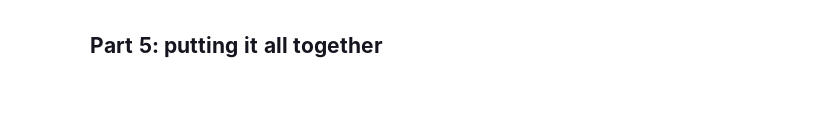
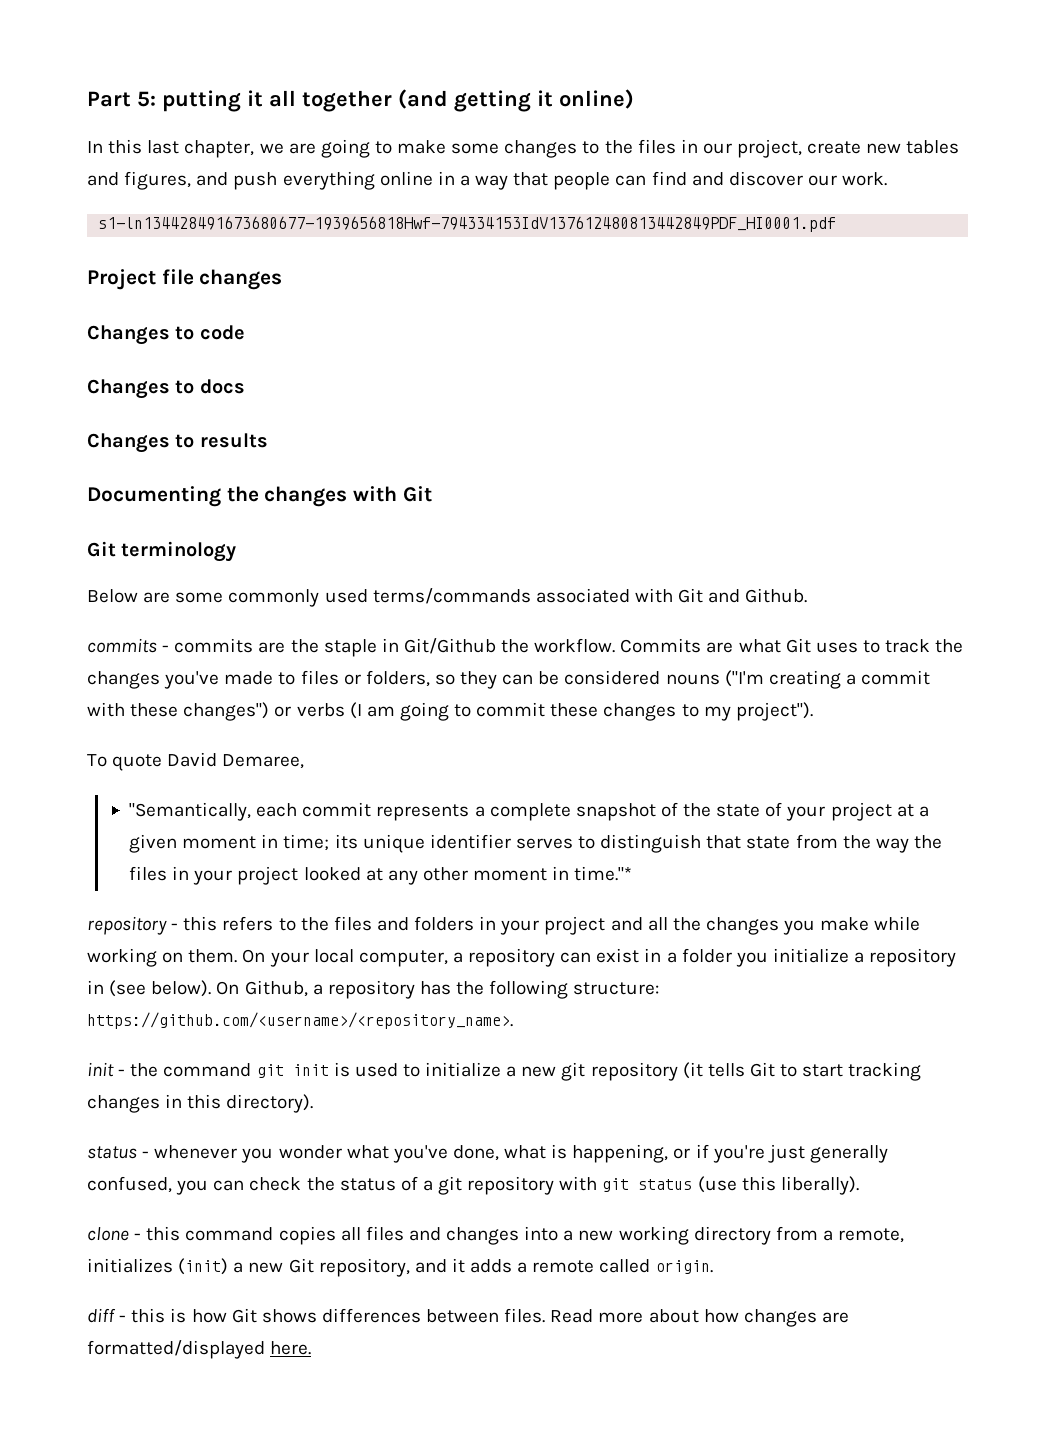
(384, 47) none -> [398,89,634,112] [87,139,960,158] [87,171,888,190] [98,216,837,232] [87,269,283,290] [87,325,245,345] [87,379,245,399] [87,433,268,453] [87,486,432,507] [87,541,237,562] [87,588,808,607] [87,638,964,657] [87,670,931,689] [87,702,813,721] [87,752,305,771] [129,802,929,821] [129,834,942,853] [129,866,633,885] [87,916,921,935] [87,948,957,967] [87,980,660,999] [87,1012,513,1029] [87,1062,922,1081] [87,1094,314,1113] [87,1144,888,1163] [87,1176,859,1195] [87,1226,905,1245] [87,1258,713,1277] [87,1308,849,1327] [87,1340,312,1359] (and getting it online) // In this last chapter, we are going to make some changes to the files in our project, create new tables and figures, and push everything online in a way that people can find and discover our work. // s1-ln134428491673680677-1939656818Hwf-794334153IdV137612480813442849PDF_HI0001.pdf // Project file changes // Changes to code // Changes to docs // Changes to results // Documenting the changes with Git // Git terminology // Below are some commonly used terms/commands associated with Git and Github. // commits - commits are the staple in Git/Github the workflow. Commits are what Git uses to track the changes you've made to files or folders, so they can be considered nouns ("I'm creating a commit with these changes") or verbs (I am going to commit these changes to my project"). // To quote David Demaree, // "Semantically, each commit represents a complete snapshot of the state of your project at a given moment in time; its unique identifier serves to distinguish that state from the way the files in your project looked at any other moment in time."* // repository - this refers to the files and folders in your project and all the changes you make while working on them. On your local computer, a repository can exist in a folder you initialize a repository in (see below). On Github, a repository has the following structure: https://github.com/<username>/<repository_name>. // init - the command git init is used to initialize a new git repository (it tells Git to start tracking changes in this directory). // status - whenever you wonder what you've done, what is happening, or if you're just generally confused, you can check the status of a git repository with git status (use this liberally). // clone - this command copies all files and changes into a new working directory from a remote, initializes (init) a new Git repository, and it adds a remote called origin. // diff - this is how Git shows differences between files. Read more about how changes are formatted/displayed here.

